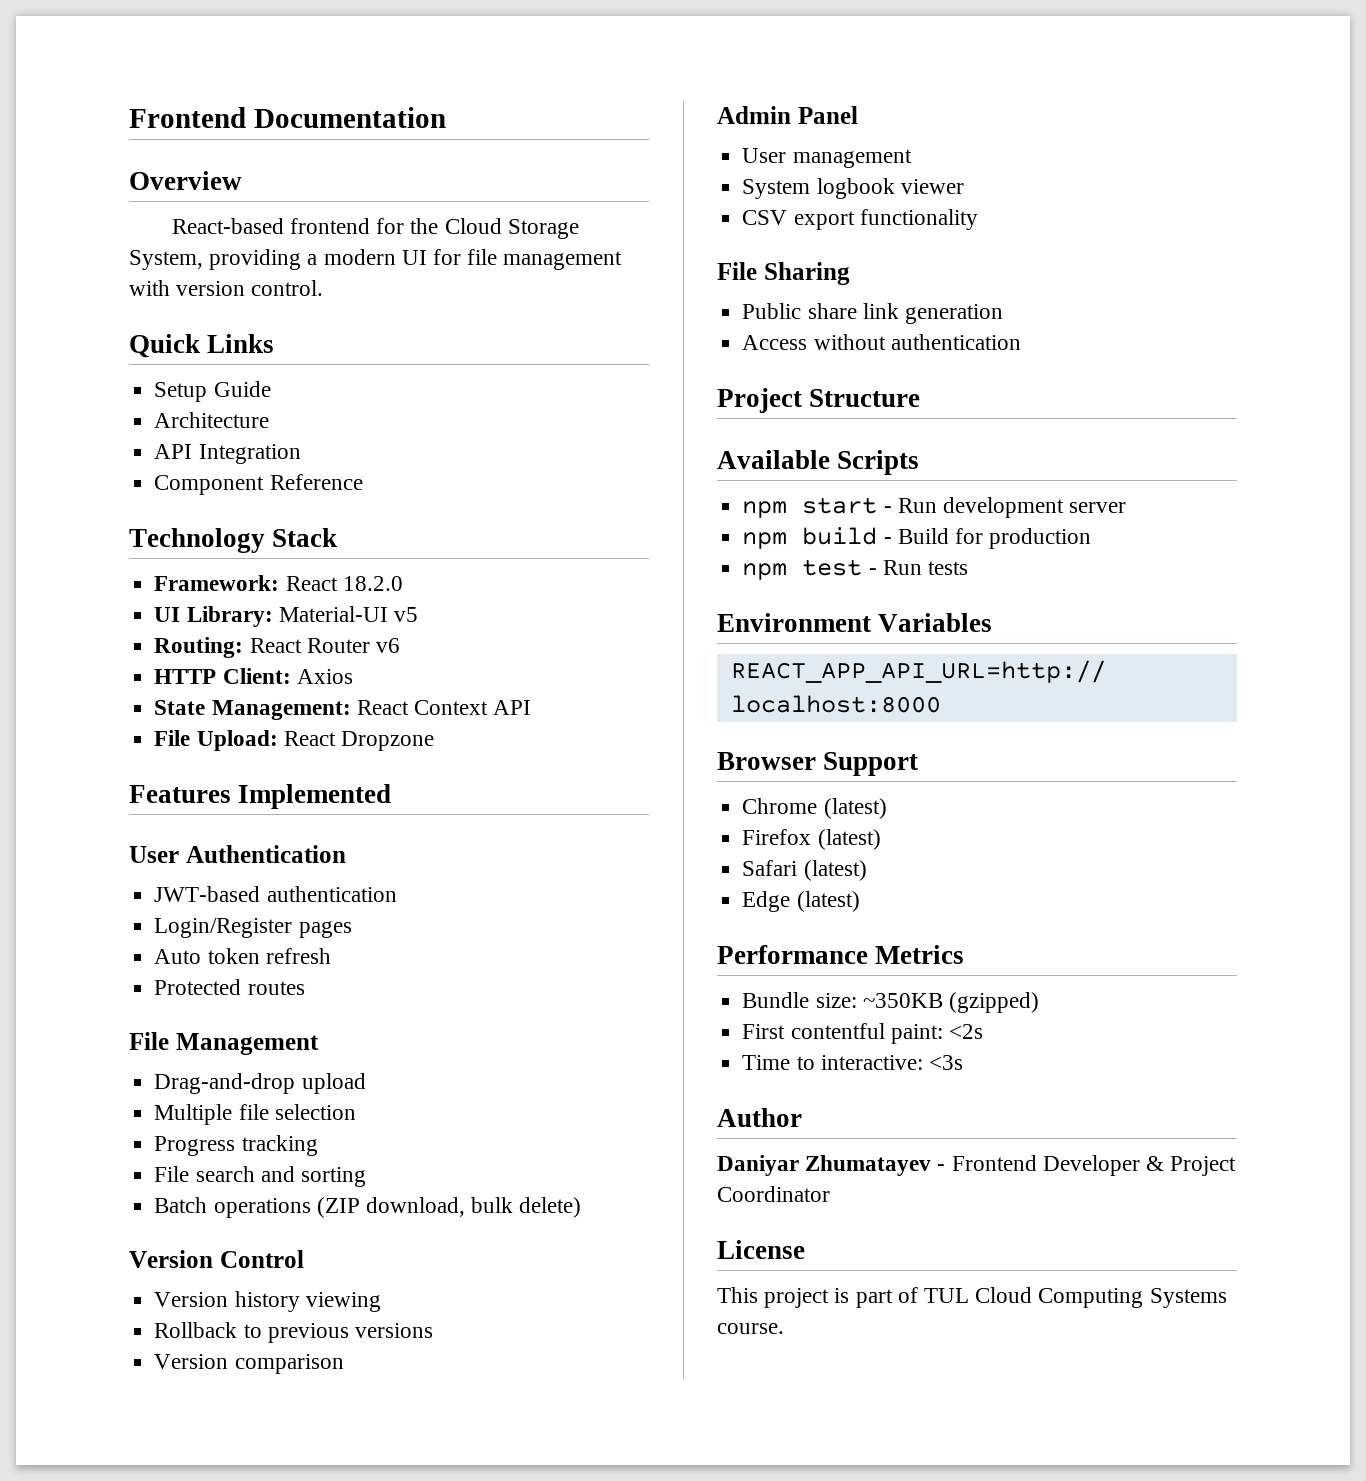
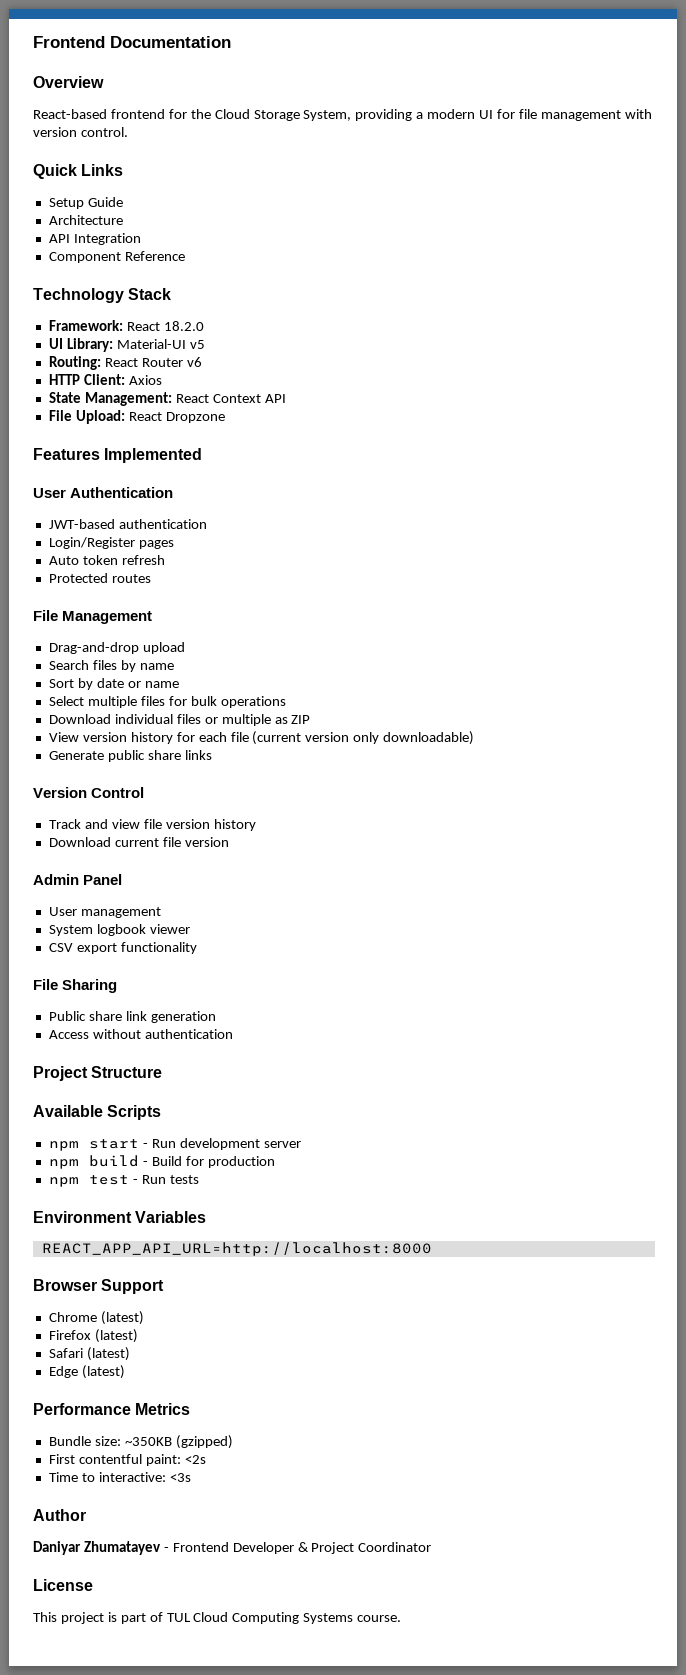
[154,1104,356,1125] [154,1135,318,1156] [154,1166,366,1187] [154,1197,582,1218] [129,1250,304,1268] [154,1291,381,1312] [154,1322,433,1343] [154,1354,344,1374] Multiple file selection // Progress tracking // File search and sorting // Batch operations (ZIP download, bulk delete) // Version Control // Version history viewing // Rollback to previous versions // Version comparison -> [48,660,174,672] [48,678,179,690] [48,696,286,708] [48,714,311,726] [48,731,475,745] [48,750,212,762] [33,787,145,798] [48,819,256,831] [48,837,229,847] Search files by name // Sort by date or name // Select multiple files for bulk operations // Download individual files or multiple as ZIP // View version history for each file (current version only downloadable) // Generate public share links // Version Control // Track and view file version history // Download current file version

